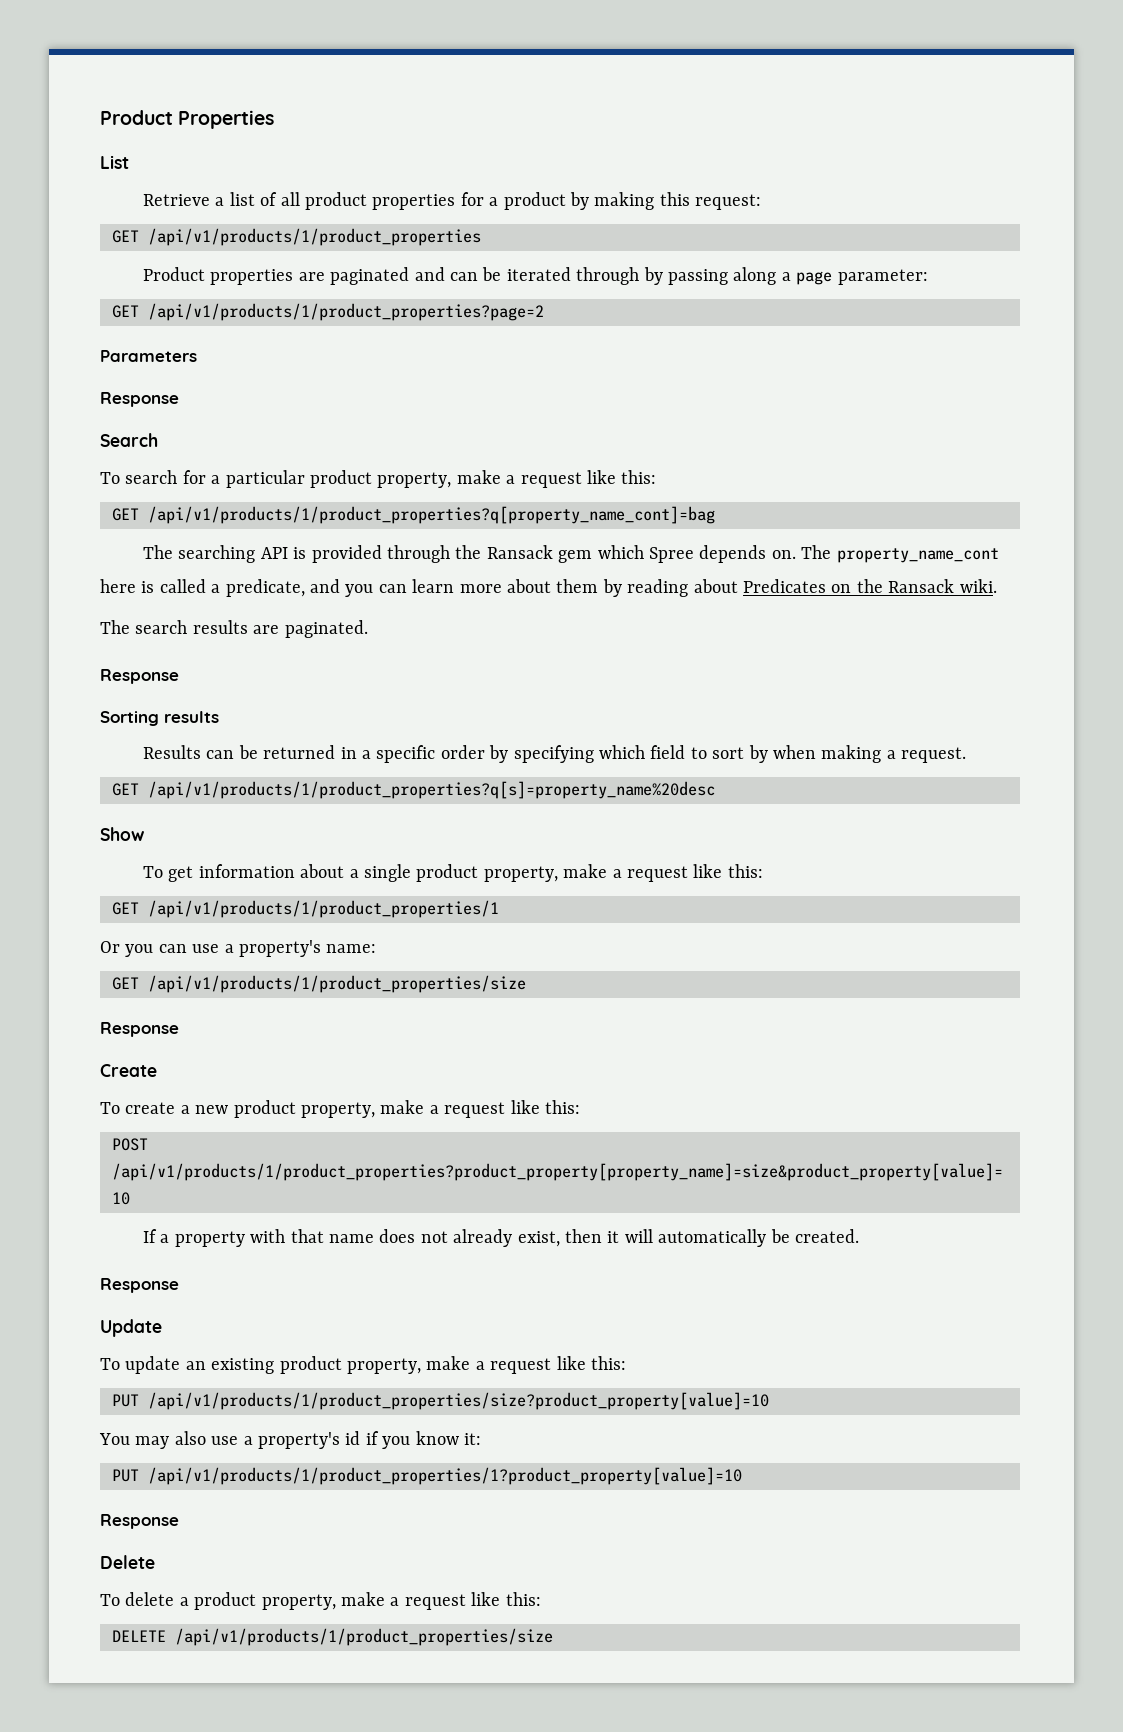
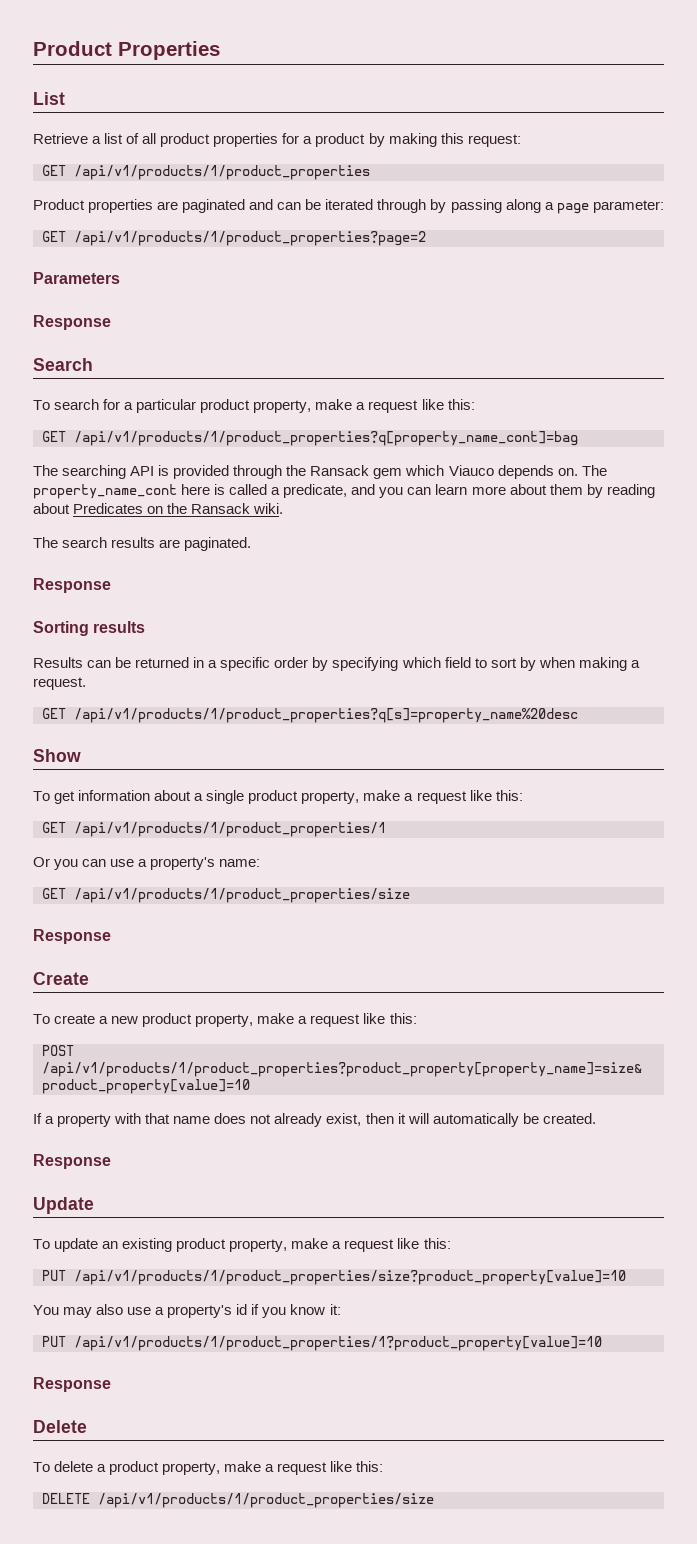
[649,547,695,563] Spree -> [448,465,494,476] Viauco

